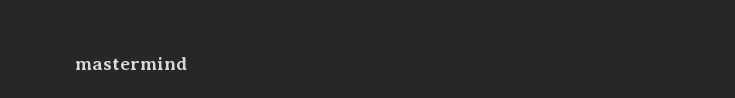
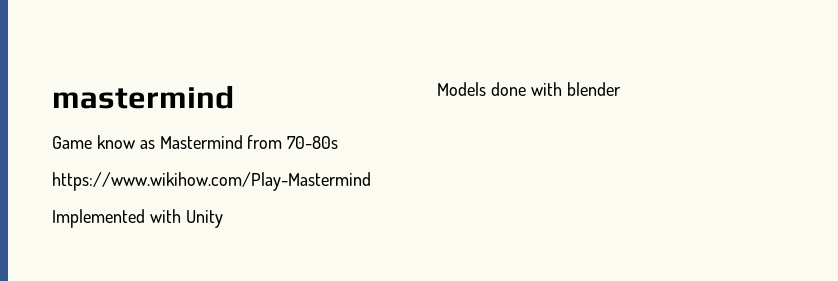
(187, 63) none -> [52,135,339,149] [52,172,371,191] [52,209,223,228] [437,82,621,96] // Game know as Mastermind from 70-80s // https://www.wikihow.com/Play-Mastermind // Implemented with Unity // Models done with blender

